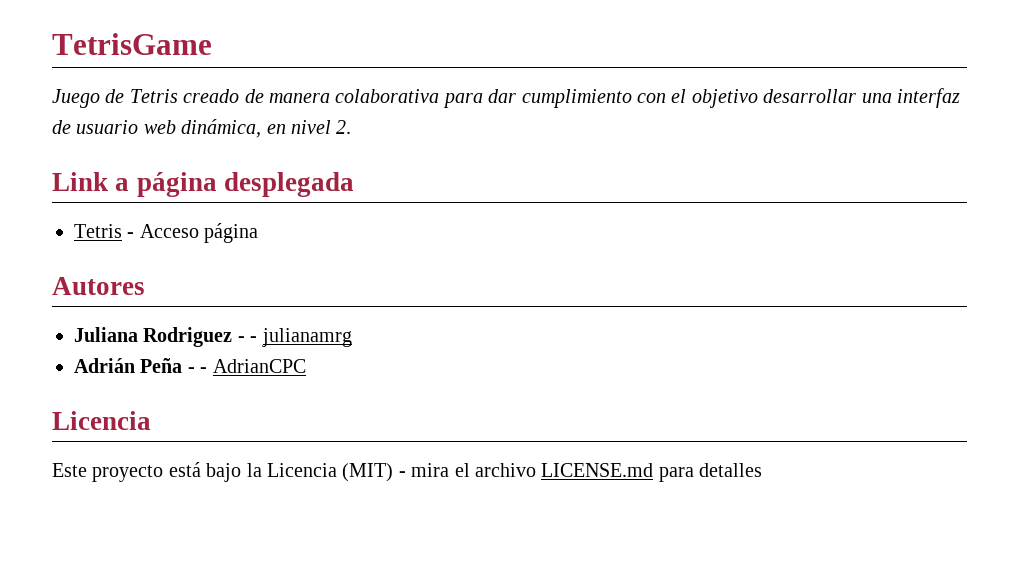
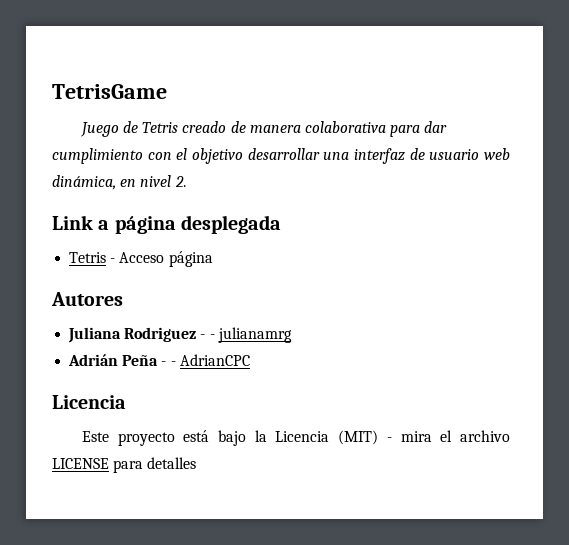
[541,463,654,477] LICENSE.md -> [52,458,109,469] LICENSE

